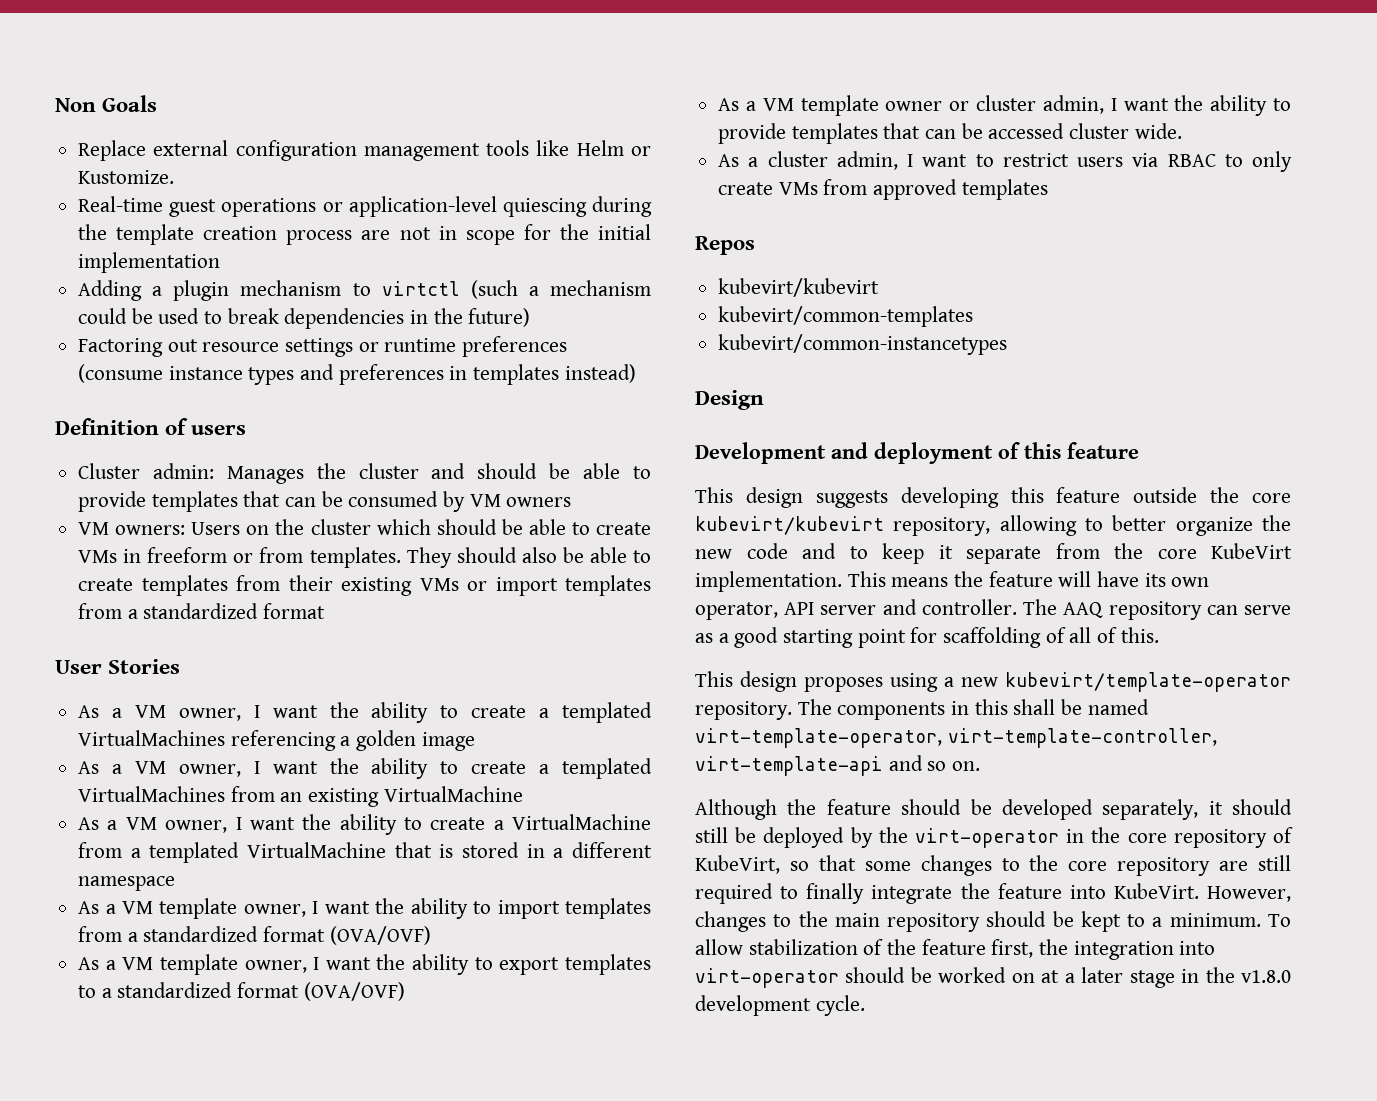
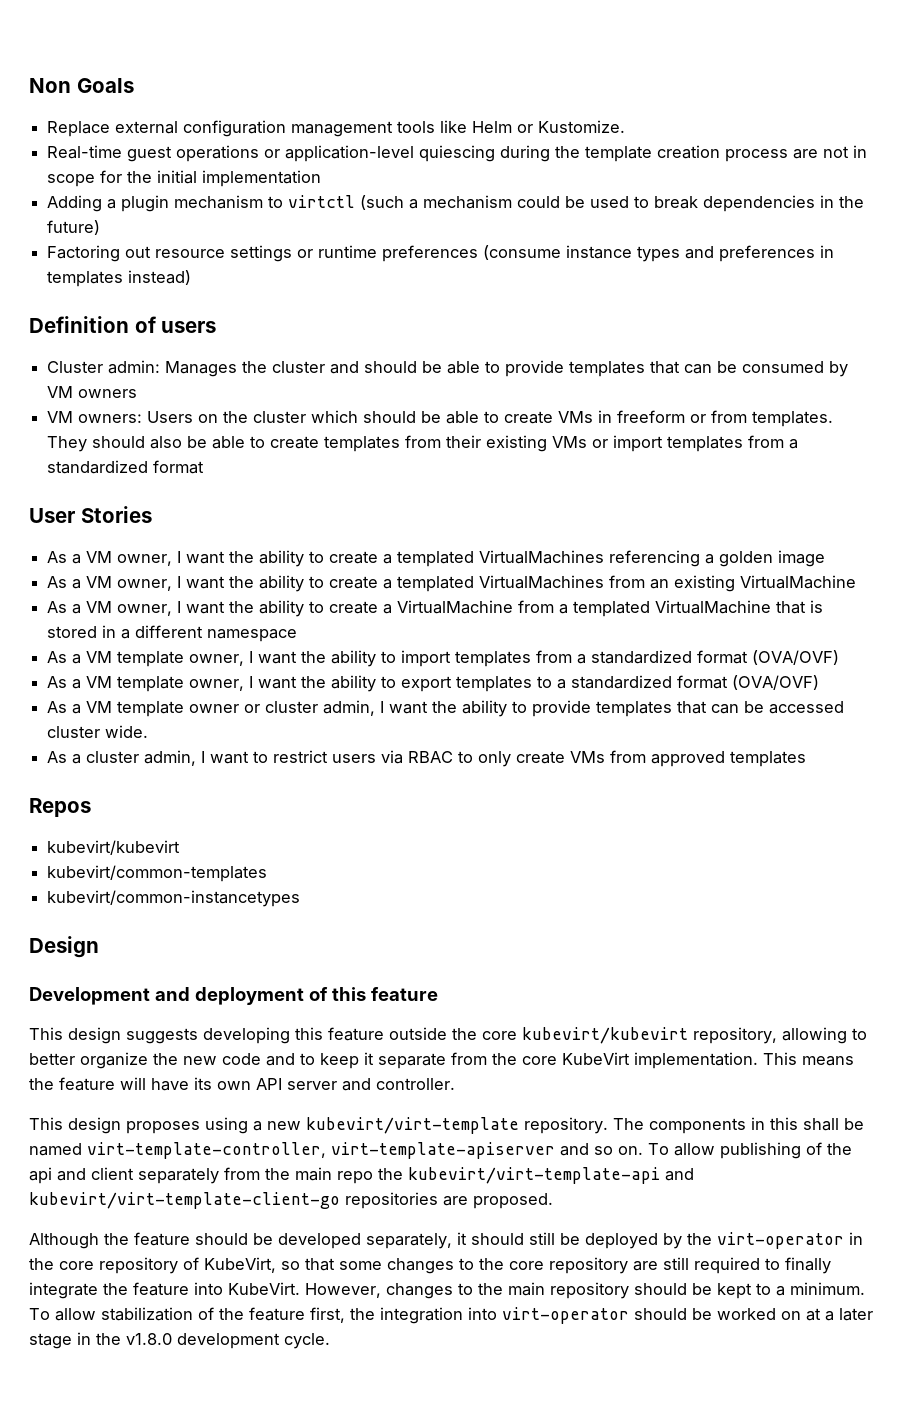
[695,602,778,620] operator, -> (251, 1085) none
[1023,599,1291,620] [695,627,1159,648] The AAQ repository can serve as a good starting point for scaffolding of all of this. -> (455, 1084) none
[1005,672,1291,692] kubevirt/template-operator -> [306,1117,519,1134] kubevirt/virt-template
[695,728,1217,748] [695,756,883,776] virt-template-operator, virt-template-controller, virt-template-api -> [87,1142,555,1159] virt-template-controller, virt-template-apiserver
(981, 766) none -> [648,1142,852,1159] [29,1167,694,1184] [29,1192,553,1209] To allow publishing of the api and client separately from the main repo the kubevirt/virt-template-api and kubevirt/virt-template-client-go repositories are proposed.

